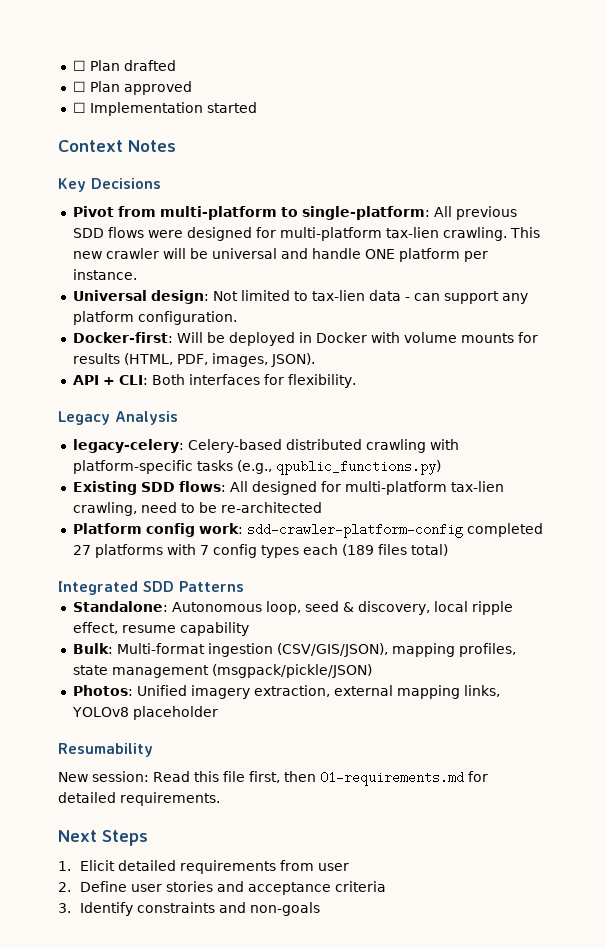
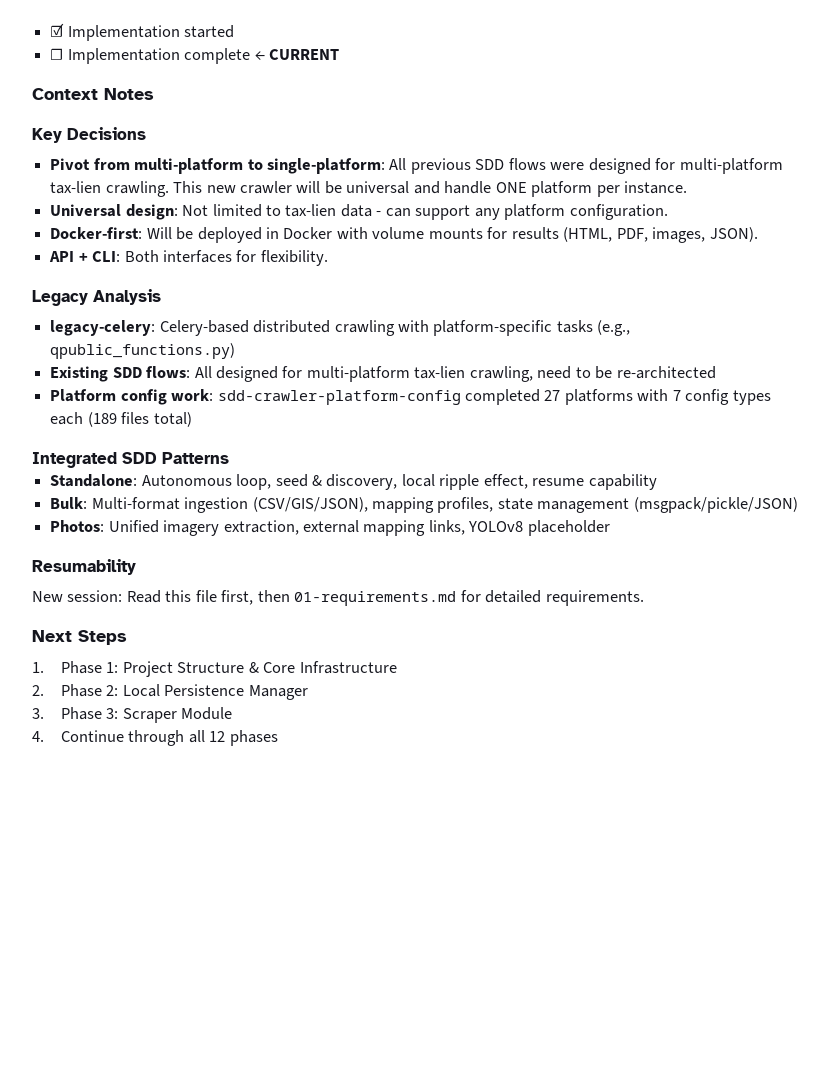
[72,60,176,71] [72,81,192,95] ☐ Plan drafted // ☐ Plan approved -> [50,23,235,41] ☑ Implementation started
[206,102,257,113] started -> [184,48,339,64] complete ← CURRENT
[80,860,350,874] [58,881,387,895] [58,902,321,916] Elicit detailed requirements from user // 2. Define user stories and acceptance criteria // 3. Identify constraints and non-goals -> [60,661,397,677] [32,684,308,700] [32,707,233,723] [32,730,278,746] Phase 1: Project Structure & Core Infrastructure // 2. Phase 2: Local Persistence Manager // 3. Phase 3: Scraper Module // 4. Continue through all 12 phases

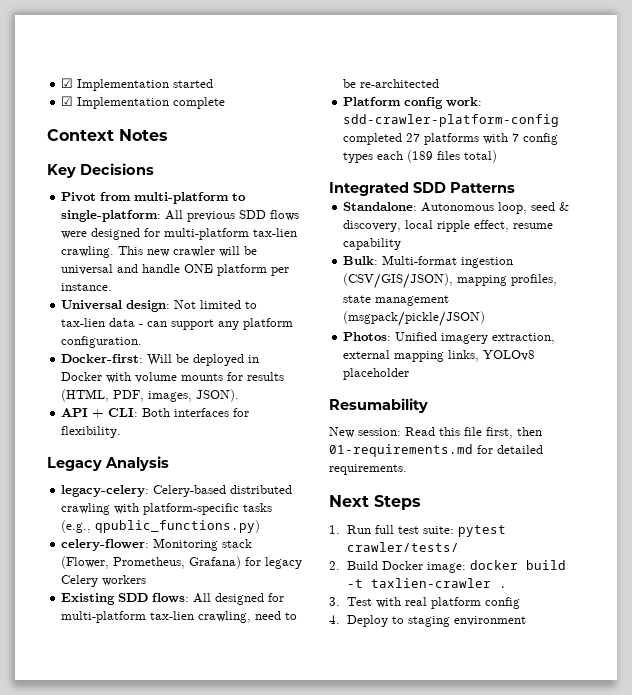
[50,48,64,60] ☐ -> [61,96,74,106] ☑
[254,49,339,60] ← CURRENT -> (226, 103) none
(236, 351) none -> [61,538,253,551] [61,556,303,569] [61,575,147,587] // celery-flower: Monitoring stack (Flower, Prometheus, Grafana) for legacy Celery workers
[60,661,397,677] [32,684,308,700] [32,707,233,723] [32,730,278,746] Phase 1: Project Structure & Core Infrastructure // 2. Phase 2: Local Persistence Manager // 3. Phase 3: Scraper Module // 4. Continue through all 12 phases -> [346,525,506,537] [346,542,459,552] [329,560,566,573] [346,578,507,588] [329,597,520,609] [329,615,526,627] Run full test suite: pytest crawler/tests/ // 2. Build Docker image: docker build -t taxlien-crawler . // 3. Test with real platform config // 4. Deploy to staging environment

